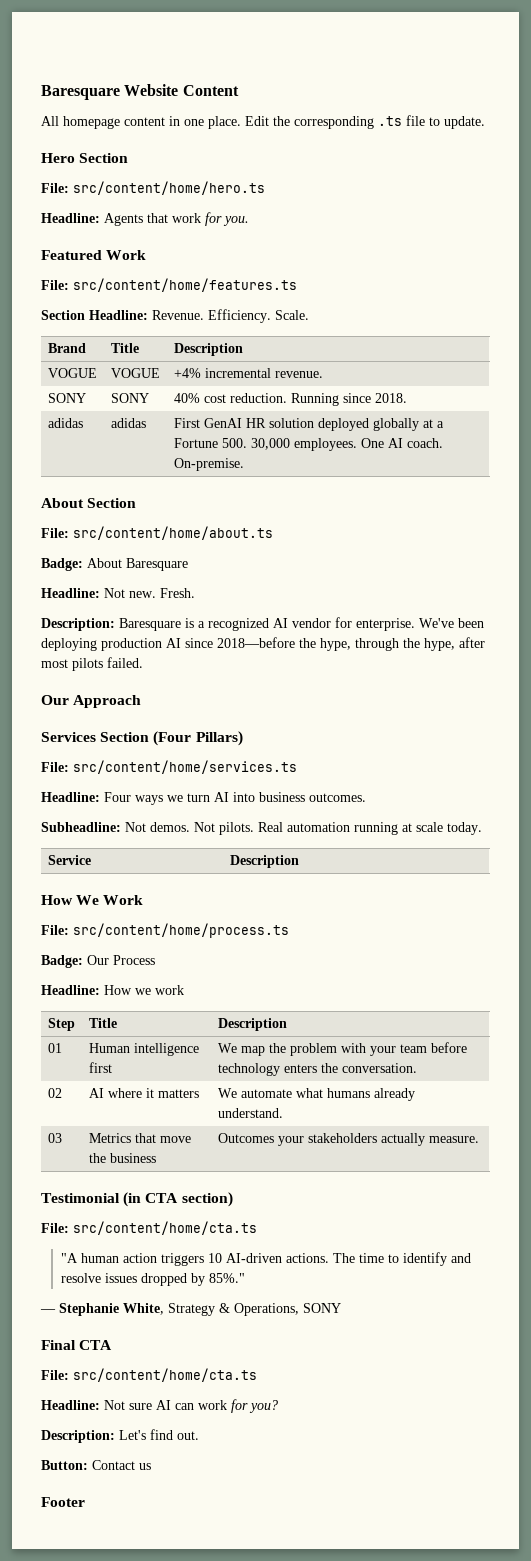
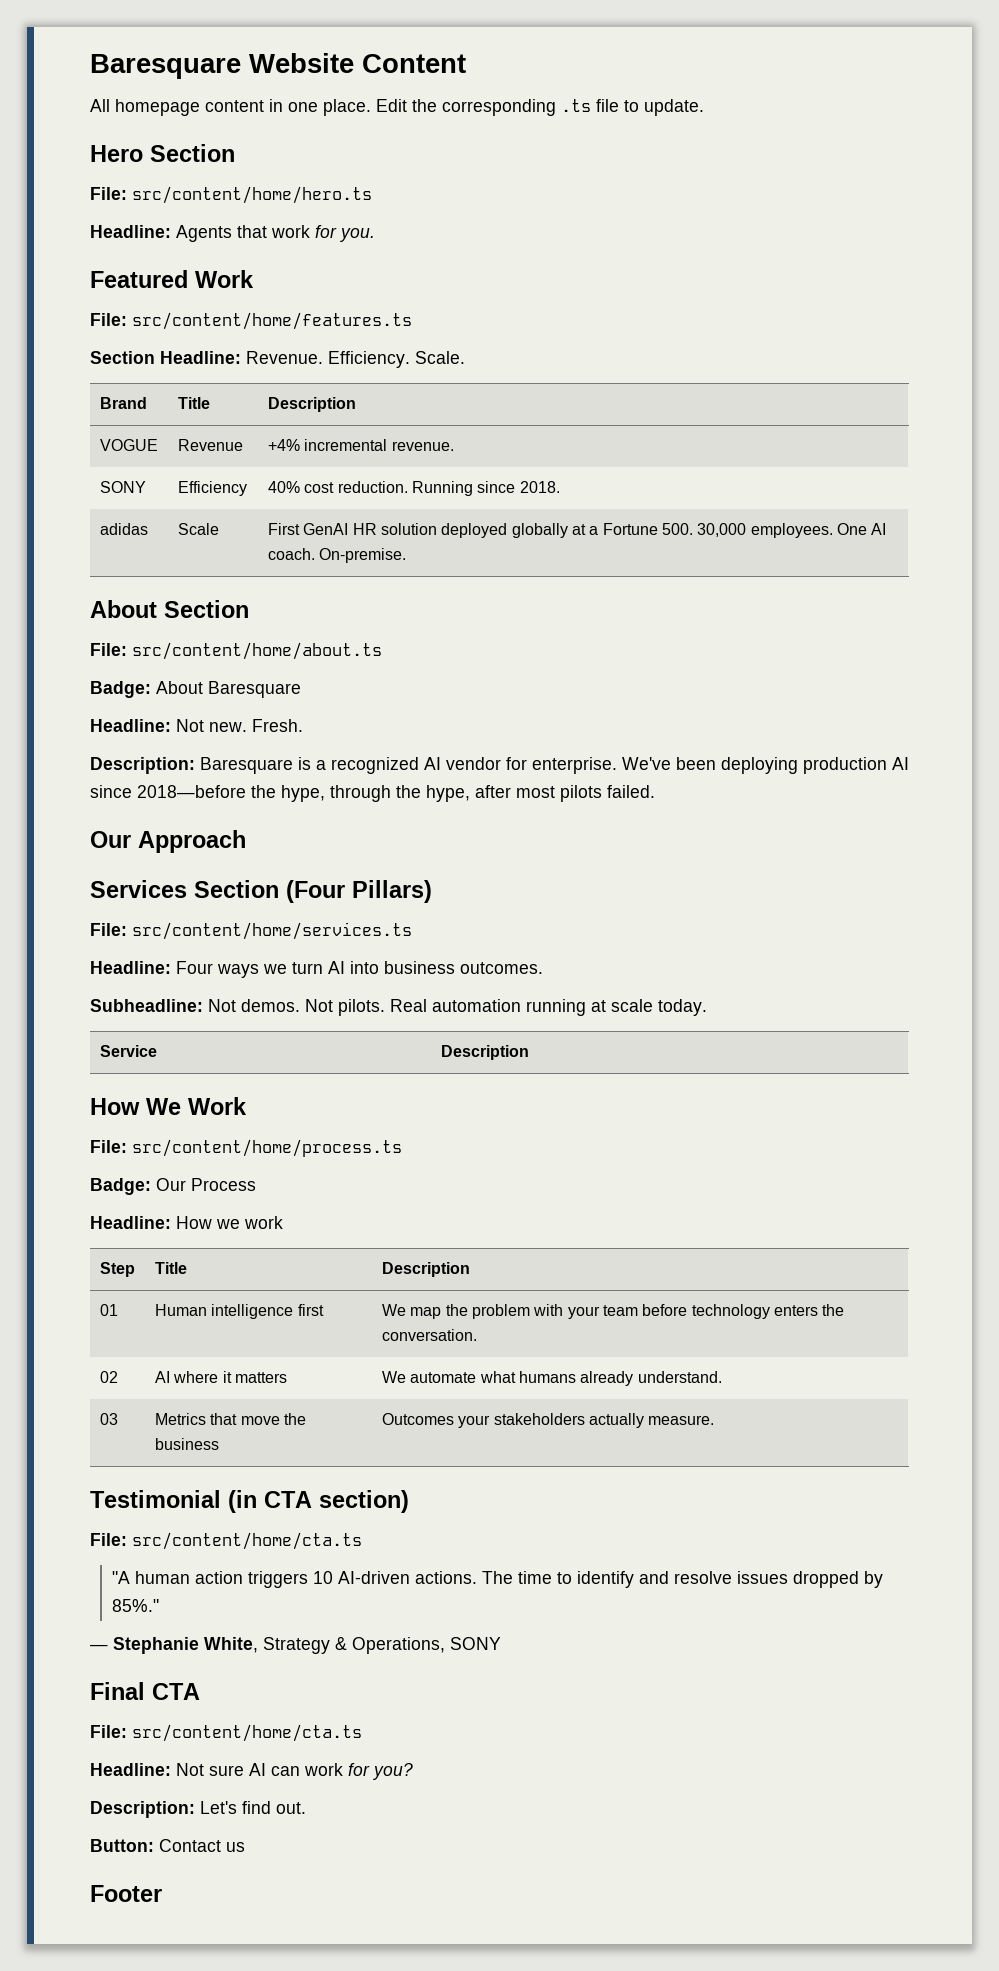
[110,368,160,378] VOGUE -> [177,439,243,451] Revenue
[110,393,149,403] SONY -> [177,481,247,496] Efficiency
[110,418,146,428] adidas -> [177,523,219,535] Scale

